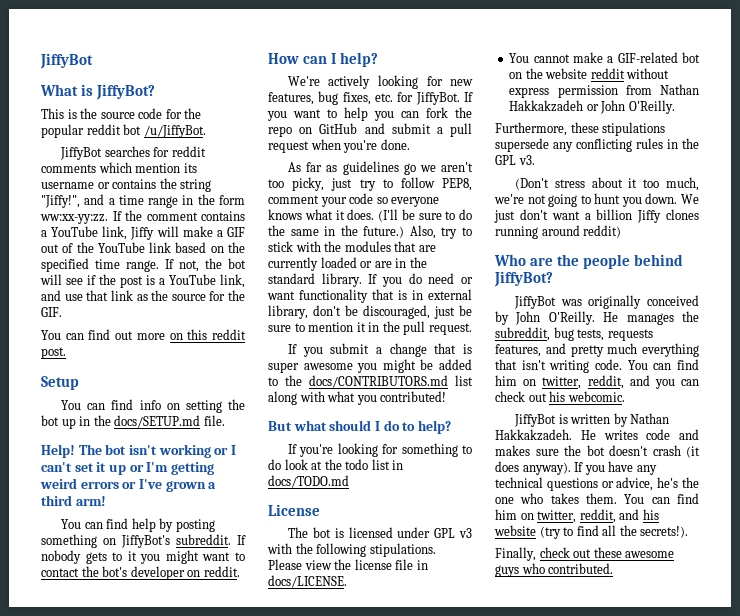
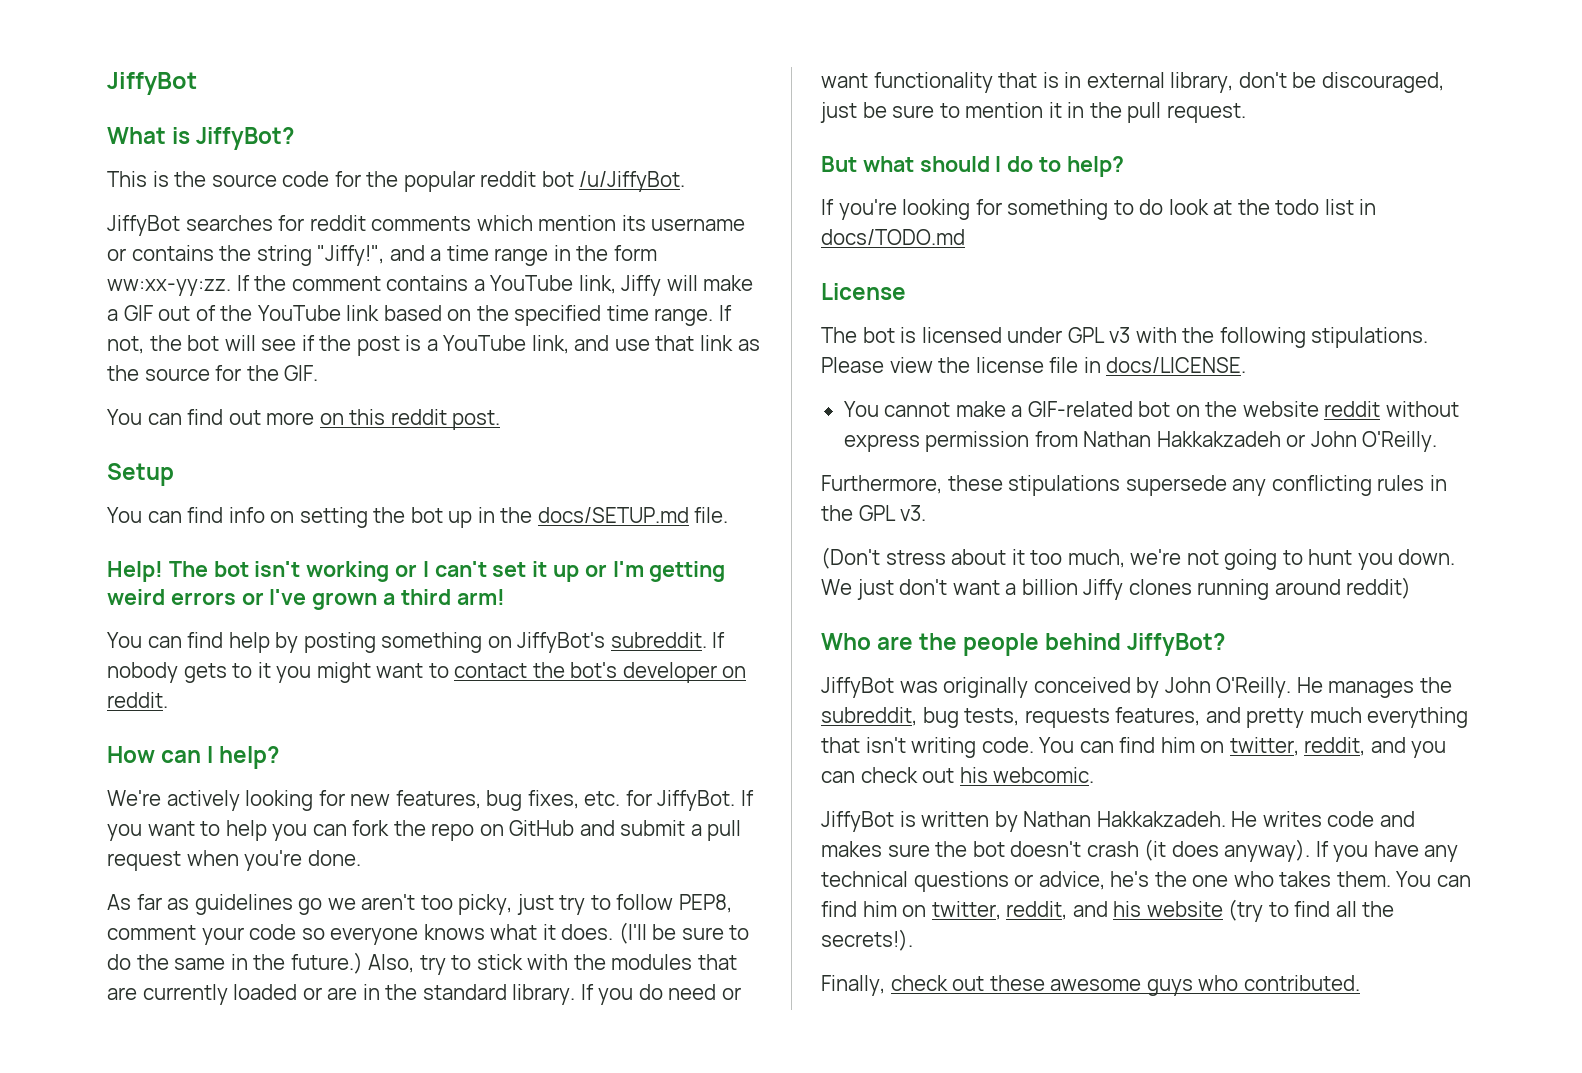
[287,343,472,357] [268,359,472,373] [268,375,473,388] [268,391,447,405] // If you submit a change that is super awesome you might be added to the docs/CONTRIBUTORS.md list along with what you contributed! -> (1246, 113) none

